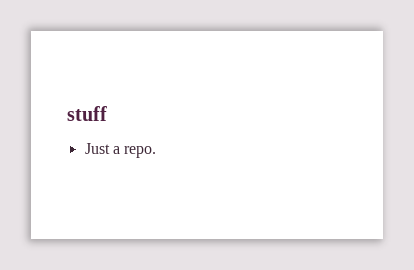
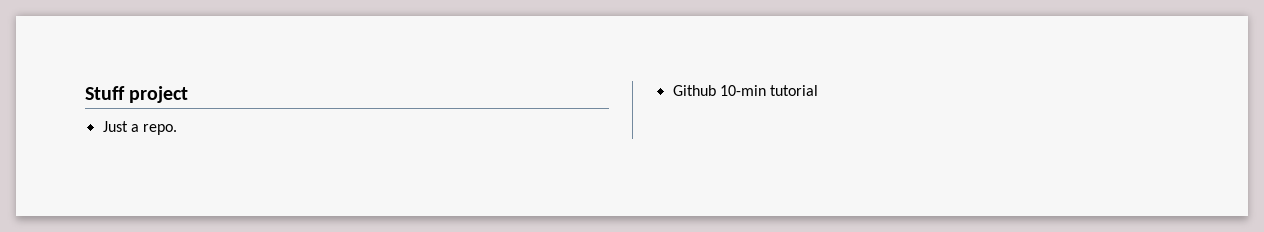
[67,106,107,121] stuff -> [85,86,189,103] Stuff project
(157, 152) none -> [672,85,819,96] // Github 10-min tutorial

